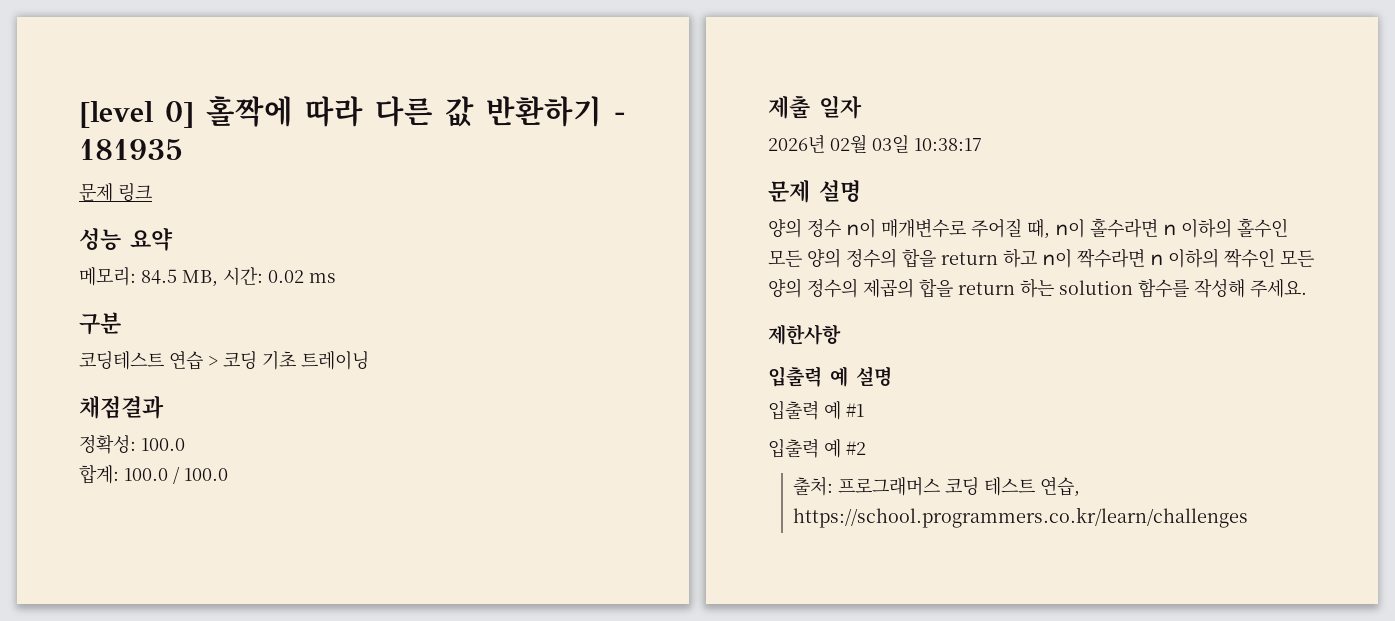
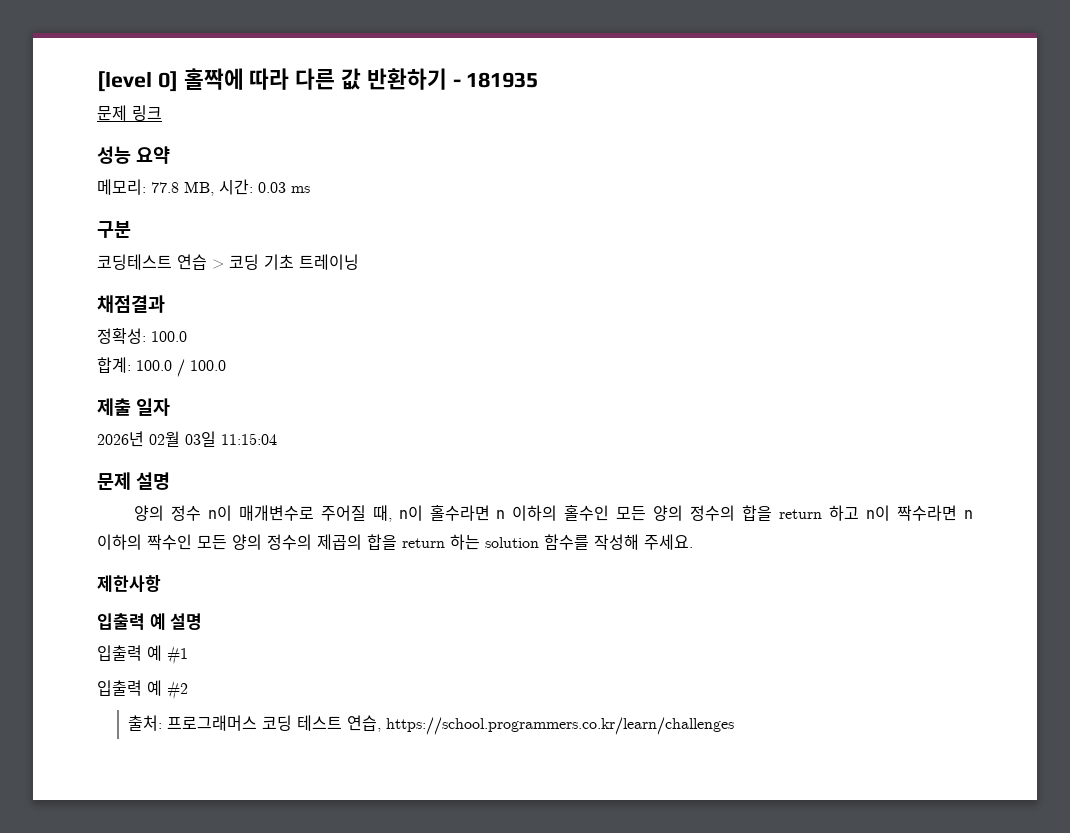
[141,269,177,284] 84.5 -> [151,182,179,193] 77.8
[268,270,304,283] 0.02 -> [258,182,286,193] 0.03
[914,138,982,151] 10:38:17 -> [221,433,277,445] 11:15:04

